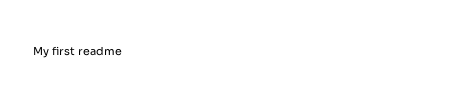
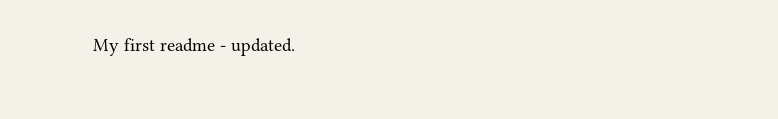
(122, 51) none -> [220,38,295,56] - updated.

